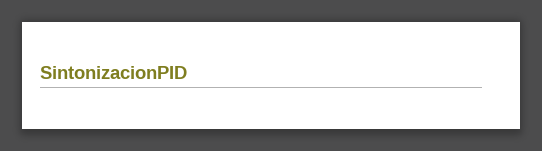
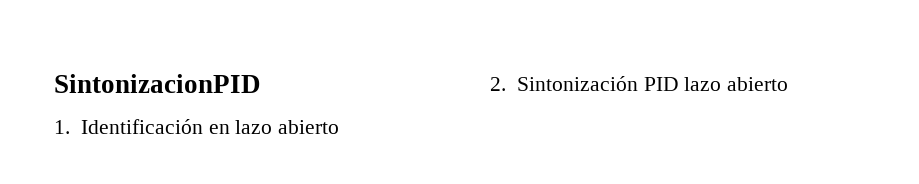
(187, 72) none -> [54,119,340,134] [490,76,789,91] // 1. Identificación en lazo abierto // 2. Sintonización PID lazo abierto

